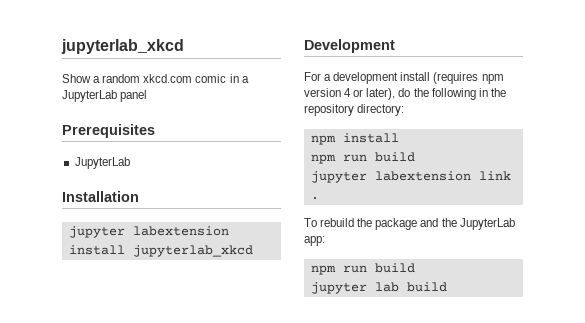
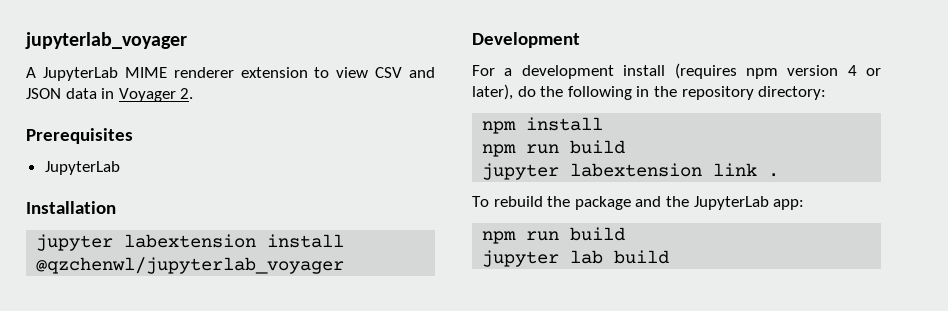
[61,39,184,54] [62,74,249,83] [62,90,148,102] jupyterlab_xkcd // Show a random xkcd.com comic in a JupyterLab panel -> [25,32,187,49] [26,67,435,81] [26,88,194,102] jupyterlab_voyager // A JupyterLab MIME renderer extension to view CSV and JSON data in Voyager 2.
[132,245,253,257] jupyterlab_xkcd -> [36,257,345,274] @qzchenwl/jupyterlab_voyager

